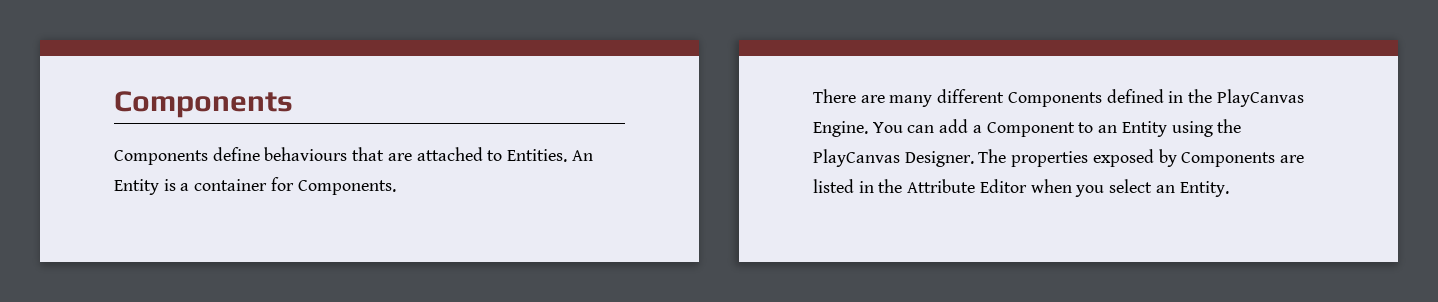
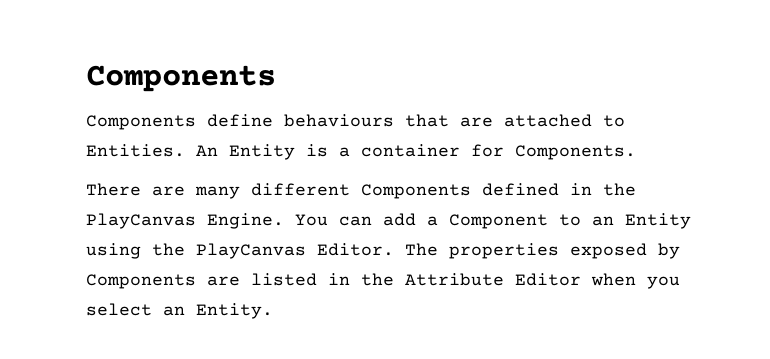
[904,151,974,167] Designer. -> [317,243,394,256] Editor.

